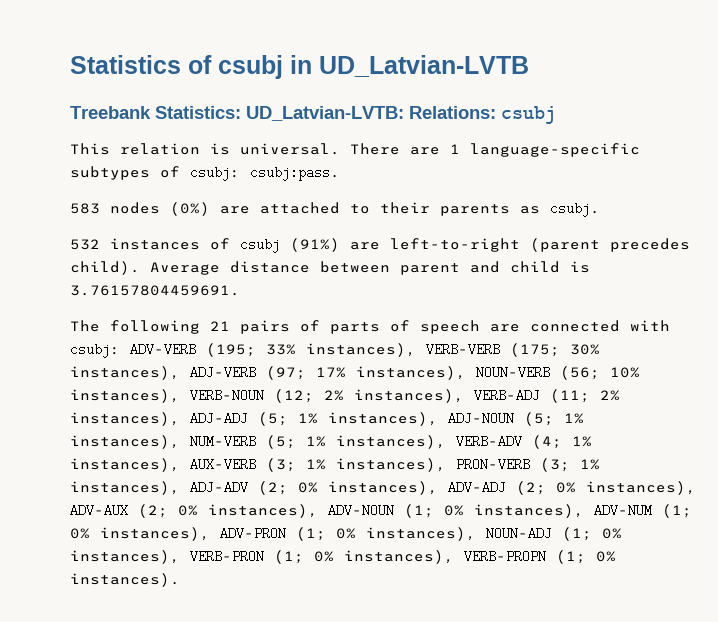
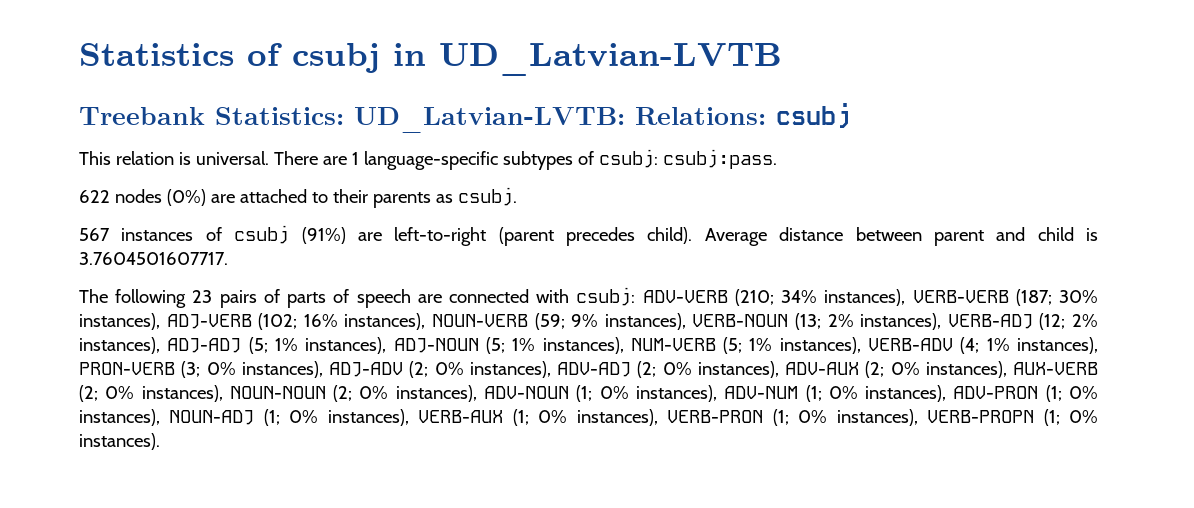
[70,203,100,214] 583 -> [79,190,110,203] 622
[70,239,100,250] 532 -> [79,228,110,241] 567
[70,285,240,296] 3.76157804459691. -> [79,252,228,265] 3.7604501607717.
[210,321,230,331] 21 -> [192,290,213,303] 23
[206,343,296,357] (195; 33% -> [734,289,818,306] (210; 34%
[510,343,560,357] (175; -> [1015,289,1052,306] (187;
[266,366,640,380] (97; 17% instances), NOUN-VERB (56; 10% -> [258,313,599,330] (102; 16% instances), NOUN-VERB (59; 9%
[274,389,314,403] (12; -> [795,313,822,330] (13;
[550,389,590,403] (11; -> [1039,313,1066,330] (12;
[190,458,446,472] AUX-VERB (3; 1% instances), -> (1098, 345) none
[580,459,600,470] 1% -> [206,362,236,375] 0%
(318, 511) none -> [1013,362,1098,375] [79,385,477,402] AUX-VERB (2; 0% instances), NOUN-NOUN (2; 0% instances),
(180, 557) none -> [418,409,658,426] VERB-AUX (1; 0% instances),

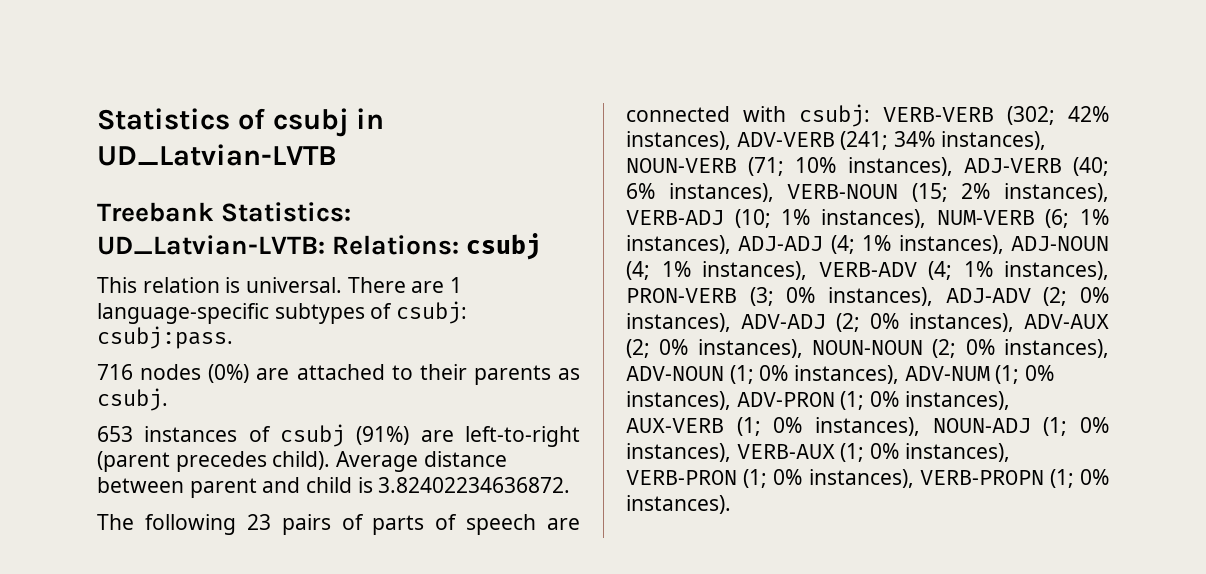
[79,190,110,203] 622 -> [97,364,133,380] 716
[79,228,110,241] 567 -> [97,426,133,442] 653
[79,252,228,265] 3.7604501607717. -> [378,477,571,493] 3.82402234636872.
[642,289,1098,306] [79,313,599,330] ADV-VERB (210; 34% instances), VERB-VERB (187; 30% instances), ADJ-VERB (102; 16% instances), NOUN-VERB (59; 9% -> [883,106,1109,125] [626,131,1046,150] [626,157,1109,176] [626,183,655,199] VERB-VERB (302; 42% instances), ADV-VERB (241; 34% instances), NOUN-VERB (71; 10% instances), ADJ-VERB (40; 6%
[795,313,822,330] (13; -> [911,183,948,202] (15;
[1039,313,1099,330] (12; 2% -> [734,209,1109,228] (10; 1% instances), NUM-VERB (6; 1%
[248,337,268,354] (5; -> [830,235,855,254] (4;
[485,337,743,354] (5; 1% instances), NUM-VERB (5; -> [626,261,650,280] (4;
[1013,362,1098,375] [79,385,223,402] AUX-VERB (2; 0% instances), -> (803, 348) none
(160, 417) none -> [626,417,920,436] AUX-VERB (1; 0% instances),

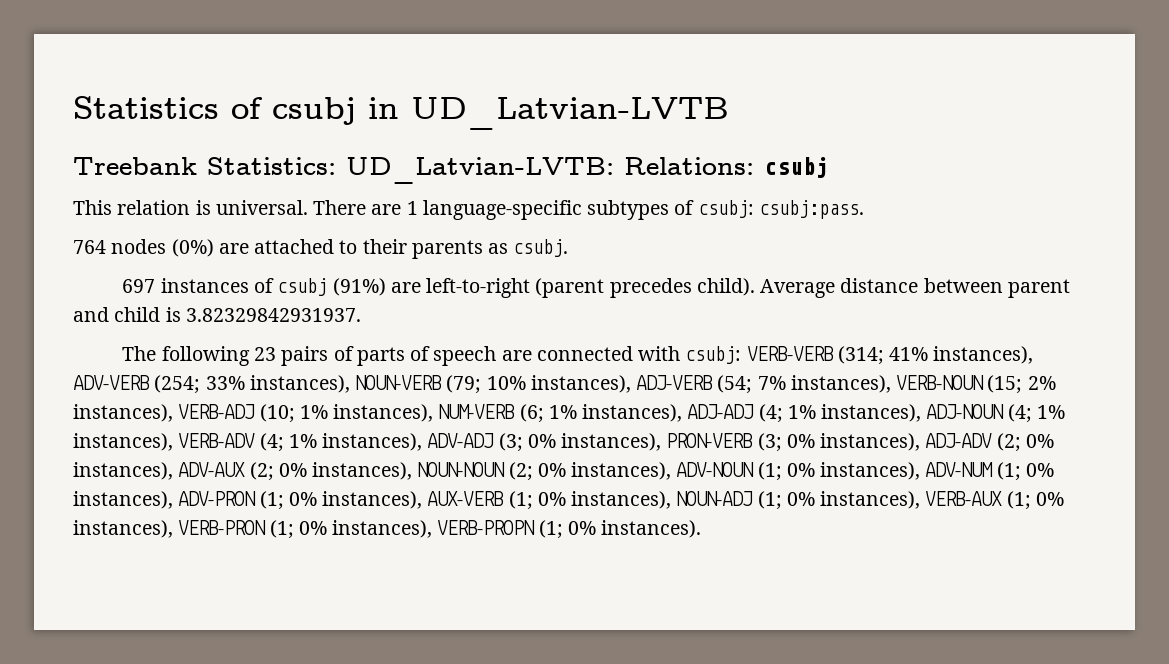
[97,364,133,380] 716 -> [73,240,106,254] 764
[97,426,133,442] 653 -> [122,279,156,293] 697
[378,477,571,493] 3.82402234636872. -> [185,308,361,322] 3.82329842931937.
[1007,106,1109,125] [626,131,936,150] (302; 42% instances), ADV-VERB (241; 34% -> [837,346,1034,365] [73,375,245,394] (314; 41% instances), ADV-VERB (254; 33%
[748,157,785,176] (71; -> [446,375,482,394] (79;
[1073,157,1109,176] [626,183,655,199] (40; 6% -> [717,375,786,394] (54; 7%
(1109, 270) none -> [427,433,662,452] ADV-ADJ (3; 0% instances),
[741,313,1014,332] ADV-ADJ (2; 0% instances), -> (173, 471) none

